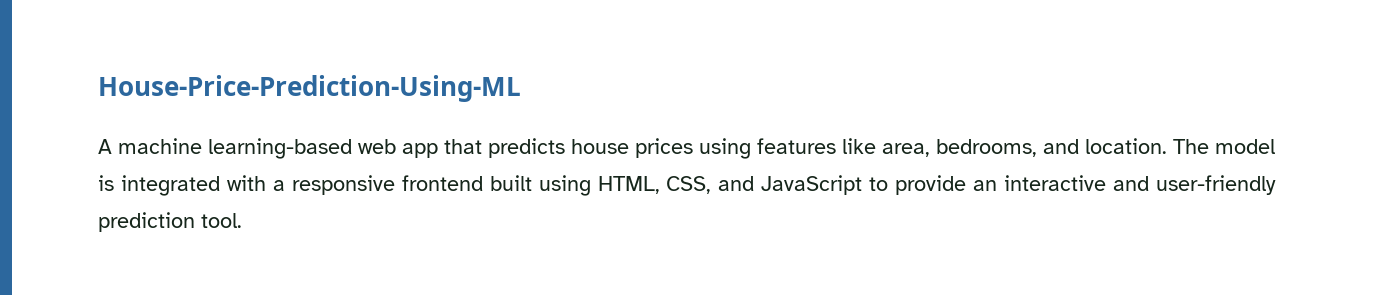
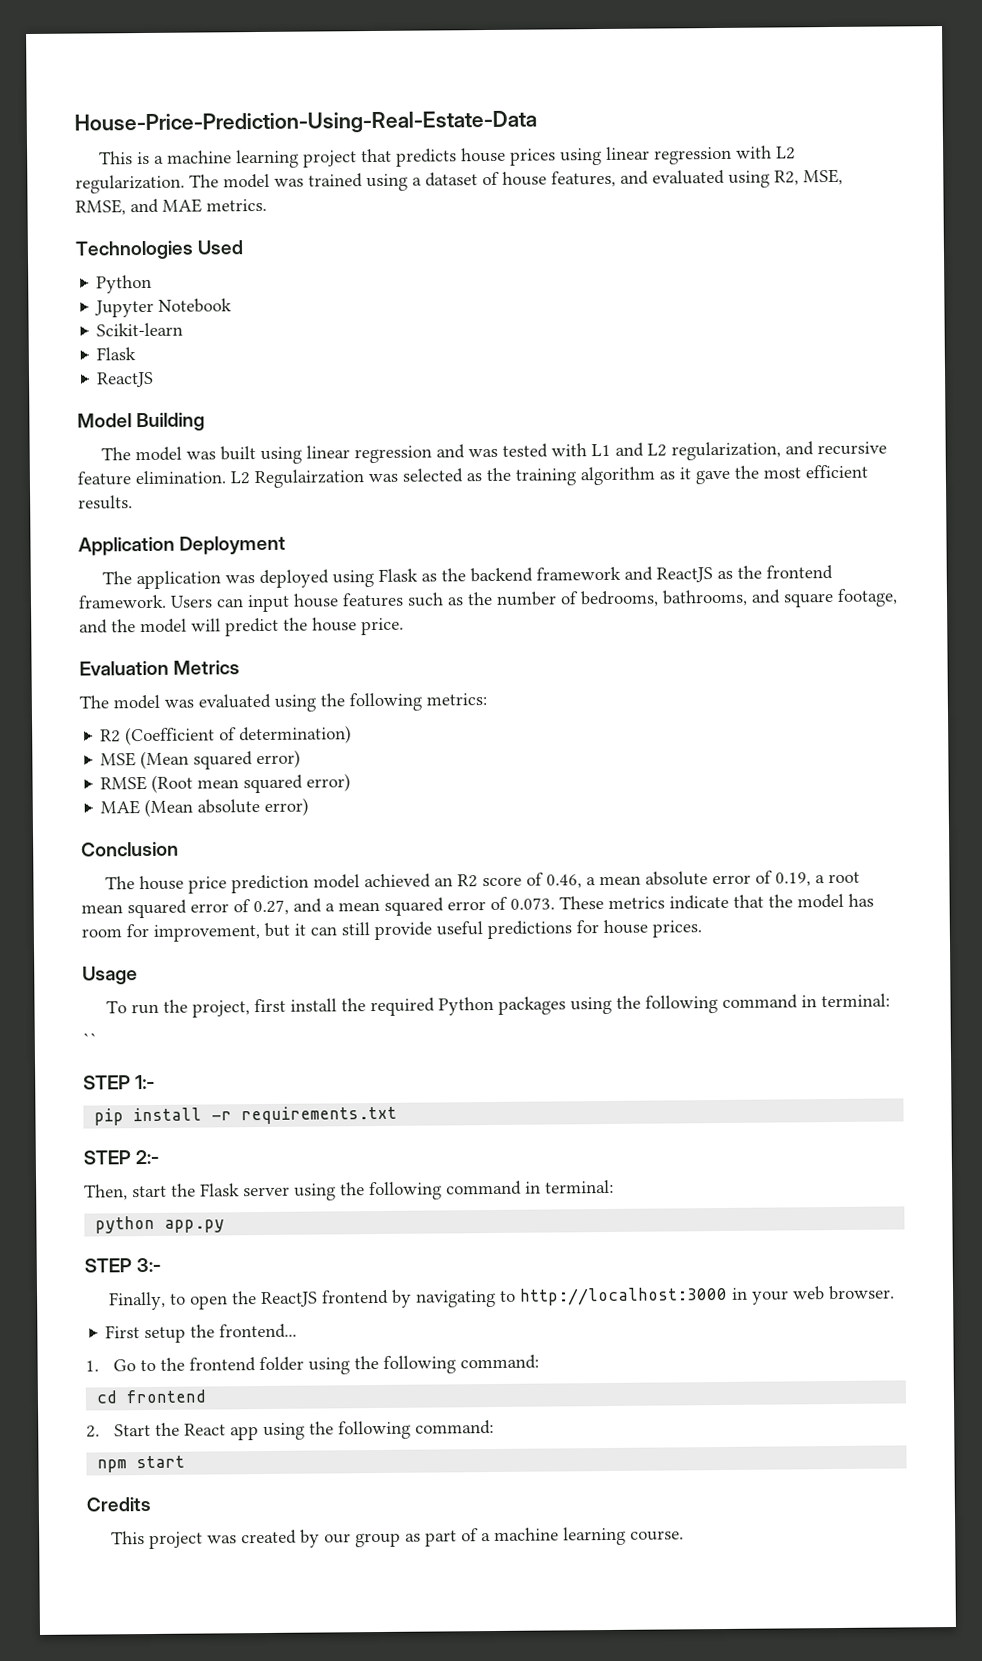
[98,75,521,102] [98,138,438,159] House-Price-Prediction-Using-ML // A machine learning-based web app -> [74,110,537,135] [99,149,358,169] House-Price-Prediction-Using-Real-Estate-Data // This is a machine learning project
[757,138,1275,157] [98,175,1277,196] [98,212,242,232] features like area, bedrooms, and location. The model is integrated with a responsive frontend built using HTML, CSS, and JavaScript to provide an interactive and user-friendly prediction tool. -> [606,145,797,165] [75,168,843,194] [75,198,267,216] [75,240,244,260] [96,274,153,294] [94,298,233,318] [96,322,184,337] [96,347,137,361] [96,371,155,388] [77,412,206,432] [101,441,888,464] [77,464,868,489] [78,495,133,510] [78,535,287,556] [102,564,834,590] [78,588,898,613] [79,617,404,637] [79,660,241,676] [79,692,487,712] [100,725,353,746] [100,749,302,770] [100,773,352,794] [100,797,310,818] [81,841,179,857] [105,870,861,894] [81,893,874,919] [81,919,702,942] [82,966,138,985] [106,993,891,1018] [82,1032,97,1047] [83,1074,156,1090] [94,1105,398,1126] [83,1149,160,1165] [84,1179,614,1201] [95,1215,226,1234] [84,1257,162,1273] [109,1285,896,1311] [105,1323,298,1344] [85,1354,539,1375] [96,1389,207,1404] [86,1420,494,1441] [97,1455,186,1473] [86,1496,151,1512] [111,1526,685,1550] linear regression with L2 regularization. The model was trained using a dataset of house features, and evaluated using R2, MSE, RMSE, and MAE metrics. // Technologies Used // Python // Jupyter Notebook // Scikit-learn // Flask // ReactJS // Model Building // The model was built using linear regression and was tested with L1 and L2 regularization, and recursive feature elimination. L2 Regulairzation was selected as the training algorithm as it gave the most efficient results. // Application Deployment // The application was deployed using Flask as the backend framework and ReactJS as the frontend framework. Users can input house features such as the number of bedrooms, bathrooms, and square footage, and the model will predict the house price. // Evaluation Metrics // The model was evaluated using the following metrics: // R2 (Coefficient of determination) // MSE (Mean squared error) // RMSE (Root mean squared error) // MAE (Mean absolute error) // Conclusion // The house price prediction model achieved an R2 score of 0.46, a mean absolute error of 0.19, a root mean squared error of 0.27, and a mean squared error of 0.073. These metrics indicate that the model has room for improvement, but it can still provide useful predictions for house prices. // Usage // To run the project, first install the required Python packages using the following command in terminal: // `` // STEP 1:- // pip install -r requirements.txt // STEP 2:- // Then, start the Flask server using the following command in terminal: // python app.py // STEP 3:- // Finally, to open the ReactJS frontend by navigating to http://localhost:3000 in your web browser. // First setup the frontend... // 1. Go to the frontend folder using the following command: // cd frontend // 2. Start the React app using the following command: // npm start // Credits // This project was created by our group as part of a machine learning course.

